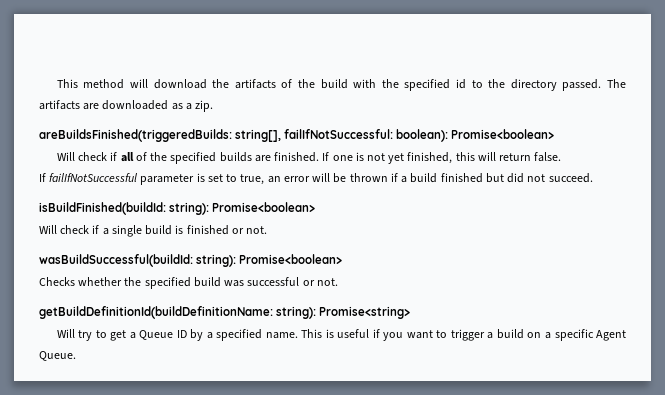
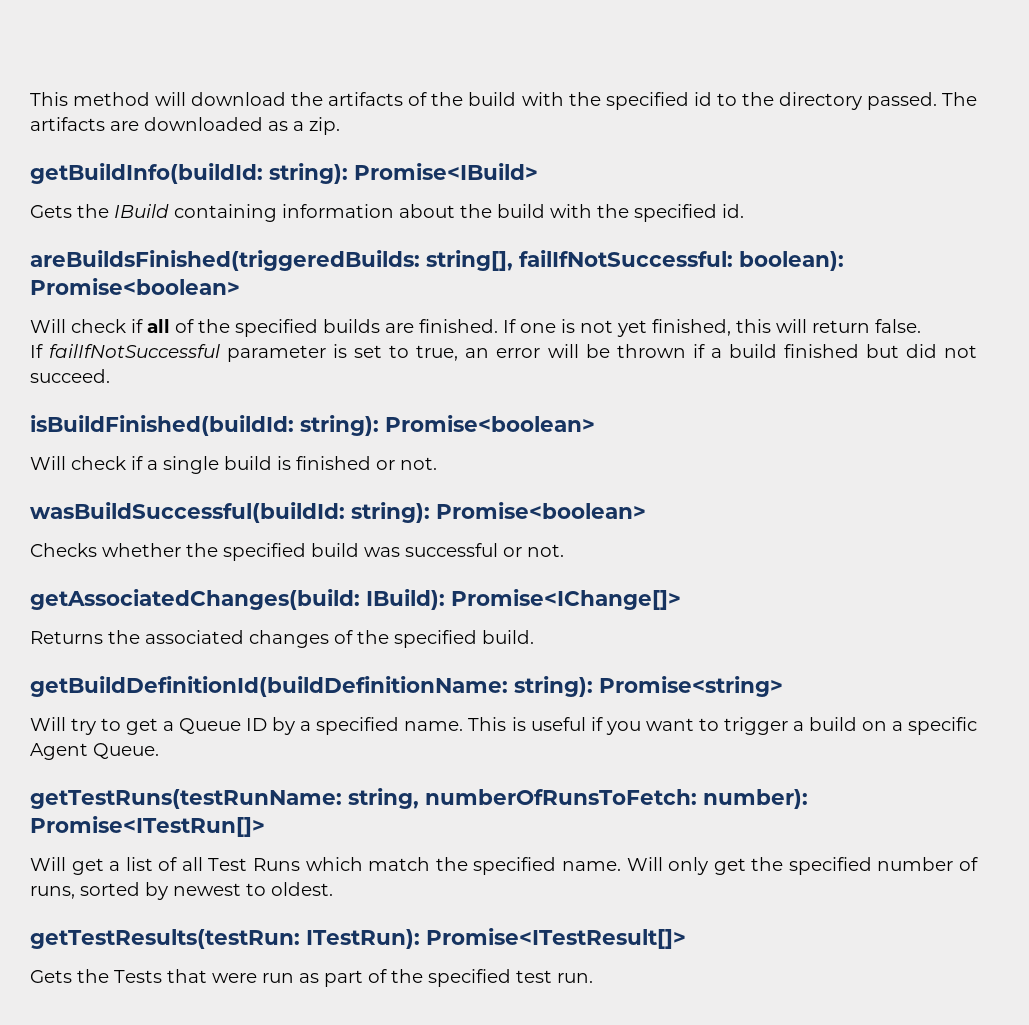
(214, 106) none -> [30,163,538,184] [30,204,744,222] // getBuildInfo(buildId: string): Promise<IBuild> // Gets the IBuild containing information about the build with the specified id.
(338, 282) none -> [30,589,681,610] [30,630,534,648] // getAssociatedChanges(build: IBuild): Promise<IChange[]> // Returns the associated changes of the specified build.
(76, 356) none -> [30,788,808,809] [30,816,265,837] [30,857,978,875] [30,882,333,900] [30,928,686,949] [30,969,593,987] // getTestRuns(testRunName: string, numberOfRunsToFetch: number): Promise<ITestRun[]> // Will get a list of all Test Runs which match the specified name. Will only get the specified number of runs, sorted by newest to oldest. // getTestResults(testRun: ITestRun): Promise<ITestResult[]> // Gets the Tests that were run as part of the specified test run.

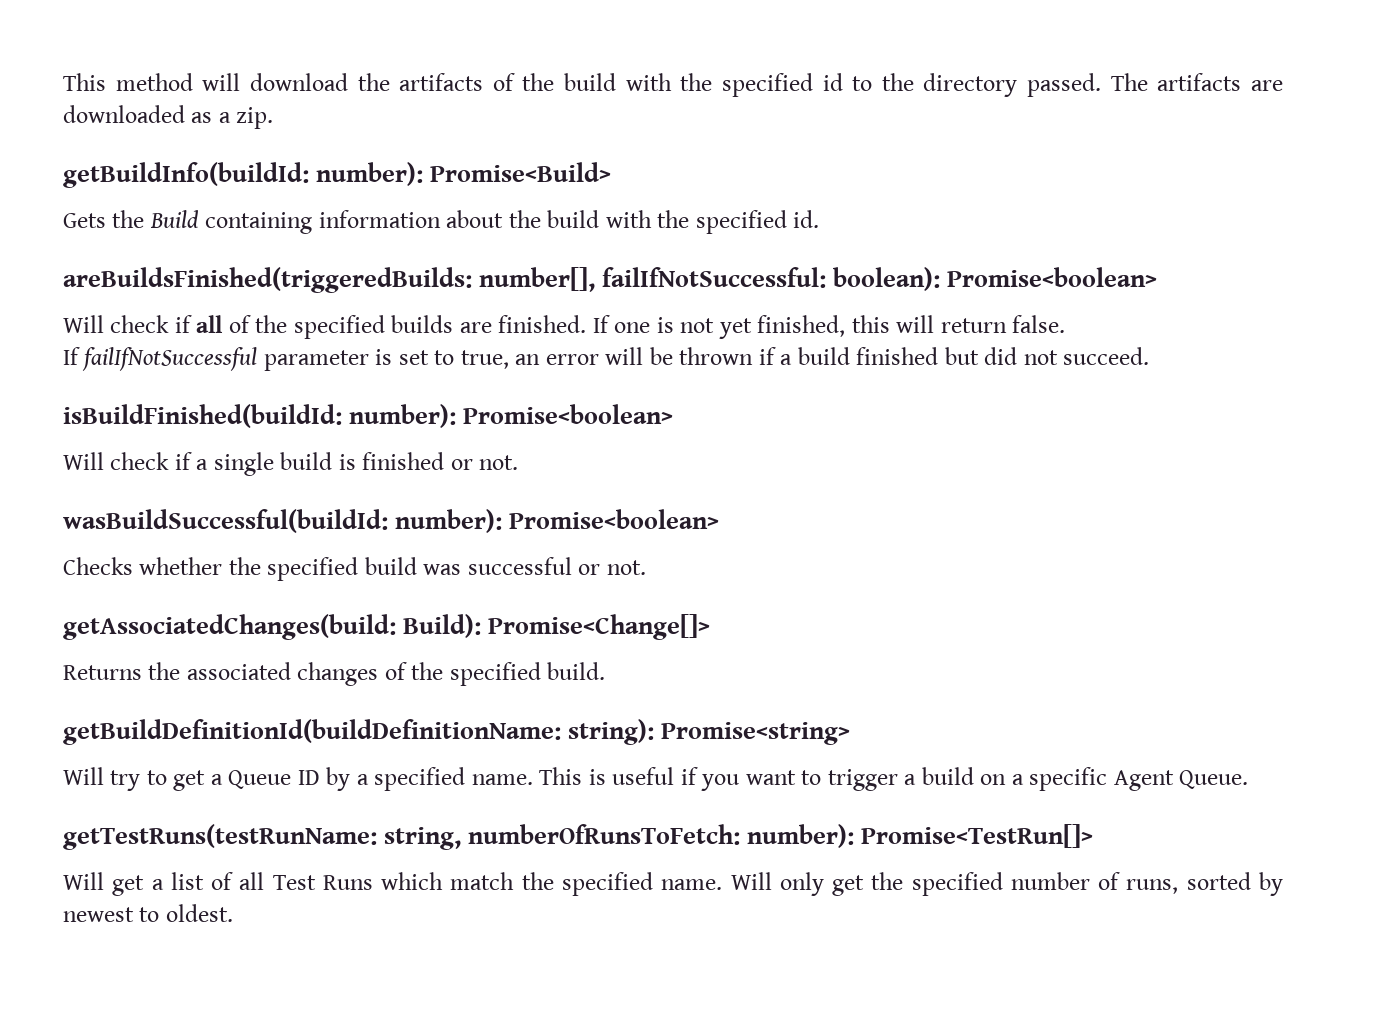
[269,163,538,184] [30,204,169,218] string): Promise<IBuild> // Gets the IBuild -> [316,162,612,186] [63,210,199,228] number): Promise<Build> // Gets the Build
[426,250,513,271] string[], -> [479,267,596,292] number[],
[300,415,379,436] string): -> [349,404,457,428] number):
[351,502,430,523] string): -> [395,509,503,533] number):
[366,589,681,610] IBuild): Promise<IChange[]> -> [403,614,711,640] Build): Promise<Change[]>
[30,816,265,837] Promise<ITestRun[]> -> [861,824,1094,848] Promise<TestRun[]>
[30,928,686,949] [30,969,593,987] // getTestResults(testRun: ITestRun): Promise<ITestResult[]> // Gets the Tests that were run as part of the specified test run. -> (233, 913) none

